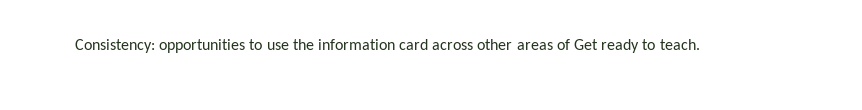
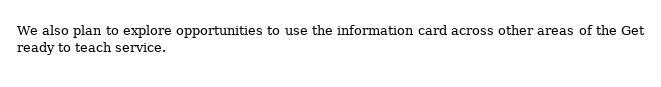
[75,39,155,53] Consistency: -> [17,25,172,38] We also plan to explore
(570, 44) none -> [595,25,617,35] the
[659,39,700,50] teach. -> [75,42,166,52] teach service.

